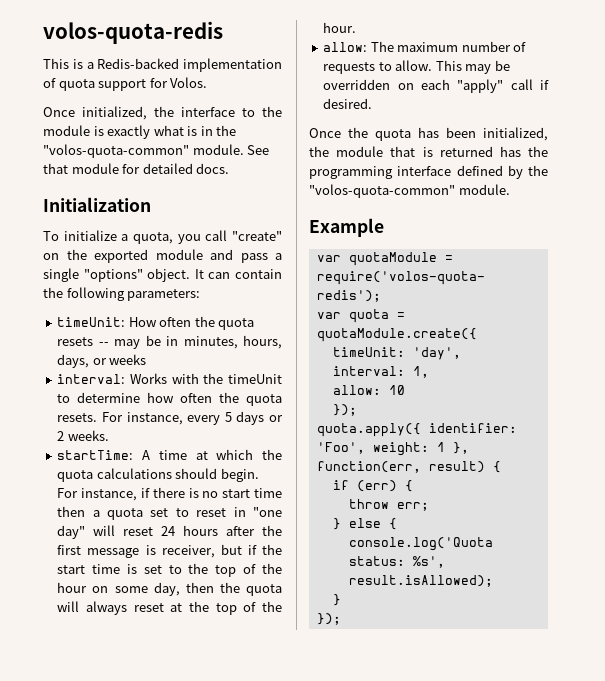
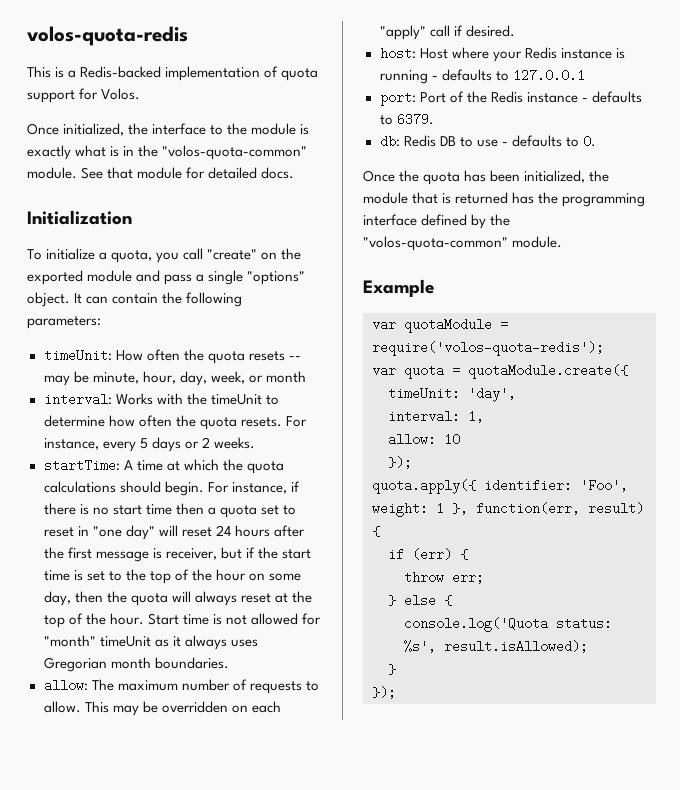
[166,335,282,349] [57,354,147,368] in minutes, hours, days, or weeks -> [92,371,306,386] minute, hour, day, week, or month
(357, 27) none -> [147,613,321,625] [43,635,258,650] [43,657,229,672] Start time is not allowed for "month" timeUnit as it always uses Gregorian month boundaries.
(373, 103) none -> [379,47,625,62] [379,69,585,84] [379,91,642,106] [379,113,434,126] [379,135,596,148] // host: Host where your Redis instance is running - defaults to 127.0.0.1 // port: Port of the Redis instance - defaults to 6379. // db: Redis DB to use - defaults to 0.

